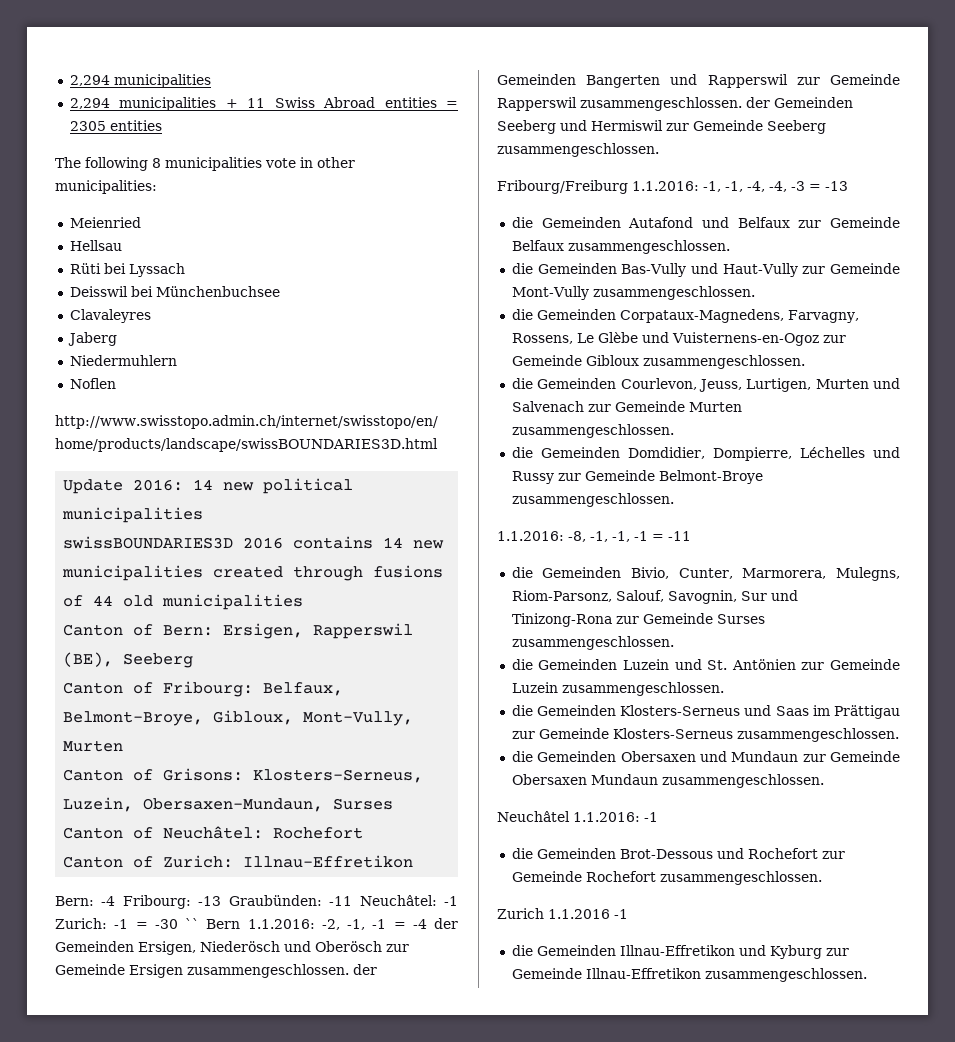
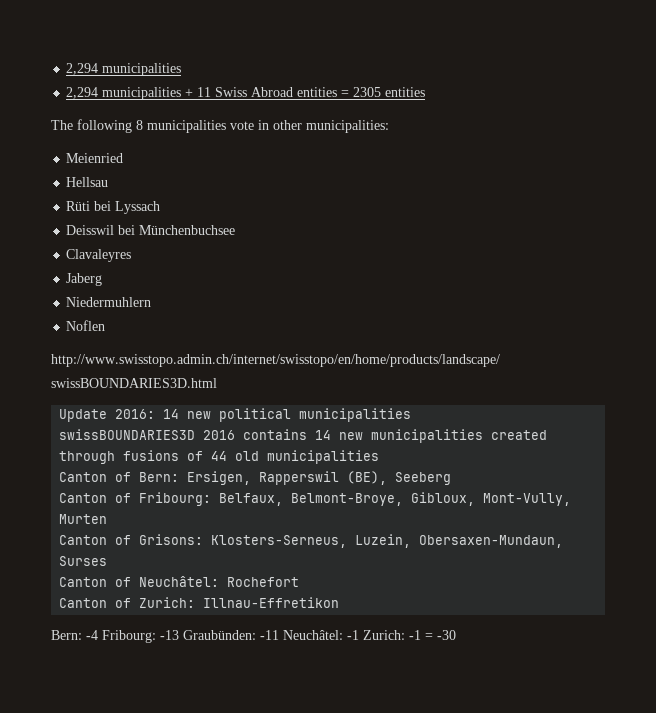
[185,918,458,930] [55,941,409,955] [55,964,377,978] [497,74,900,88] [497,97,853,111] [497,120,826,134] [497,143,659,157] [497,180,848,194] [511,217,900,228] [511,240,730,254] [511,263,900,277] [511,286,755,300] [511,309,859,323] [511,332,846,346] [511,355,805,369] [511,378,900,392] [511,401,742,412] [511,424,674,438] [511,447,900,461] [511,470,763,484] [511,493,674,507] [497,531,691,542] [511,567,900,581] [511,590,798,604] [511,613,765,627] [511,636,674,650] [511,659,900,670] [511,682,724,696] [511,705,900,719] [511,728,899,742] [511,751,900,762] [511,774,824,788] [497,811,658,822] [511,848,845,859] [511,871,822,885] [497,908,628,919] [511,945,849,959] [511,968,867,982] `` Bern 1.1.2016: -2, -1, -1 = -4 der Gemeinden Ersigen, Niederösch und Oberösch zur Gemeinde Ersigen zusammengeschlossen. der Gemeinden Bangerten und Rapperswil zur Gemeinde Rapperswil zusammengeschlossen. der Gemeinden Seeberg und Hermiswil zur Gemeinde Seeberg zusammengeschlossen. // Fribourg/Freiburg 1.1.2016: -1, -1, -4, -4, -3 = -13 // die Gemeinden Autafond und Belfaux zur Gemeinde Belfaux zusammengeschlossen. // die Gemeinden Bas-Vully und Haut-Vully zur Gemeinde Mont-Vully zusammengeschlossen. // die Gemeinden Corpataux-Magnedens, Farvagny, Rossens, Le Glèbe und Vuisternens-en-Ogoz zur Gemeinde Gibloux zusammengeschlossen. // die Gemeinden Courlevon, Jeuss, Lurtigen, Murten und Salvenach zur Gemeinde Murten zusammengeschlossen. // die Gemeinden Domdidier, Dompierre, Léchelles und Russy zur Gemeinde Belmont-Broye zusammengeschlossen. // 1.1.2016: -8, -1, -1, -1 = -11 // die Gemeinden Bivio, Cunter, Marmorera, Mulegns, Riom-Parsonz, Salouf, Savognin, Sur und Tinizong-Rona zur Gemeinde Surses zusammengeschlossen. // die Gemeinden Luzein und St. Antönien zur Gemeinde Luzein zusammengeschlossen. // die Gemeinden Klosters-Serneus und Saas im Prättigau zur Gemeinde Klosters-Serneus zusammengeschlossen. // die Gemeinden Obersaxen und Mundaun zur Gemeinde Obersaxen Mundaun zusammengeschlossen. // Neuchâtel 1.1.2016: -1 // die Gemeinden Brot-Dessous und Rochefort zur Gemeinde Rochefort zusammengeschlossen. // Zurich 1.1.2016 -1 // die Gemeinden Illnau-Effretikon und Kyburg zur Gemeinde Illnau-Effretikon zusammengeschlossen. -> (456, 635) none

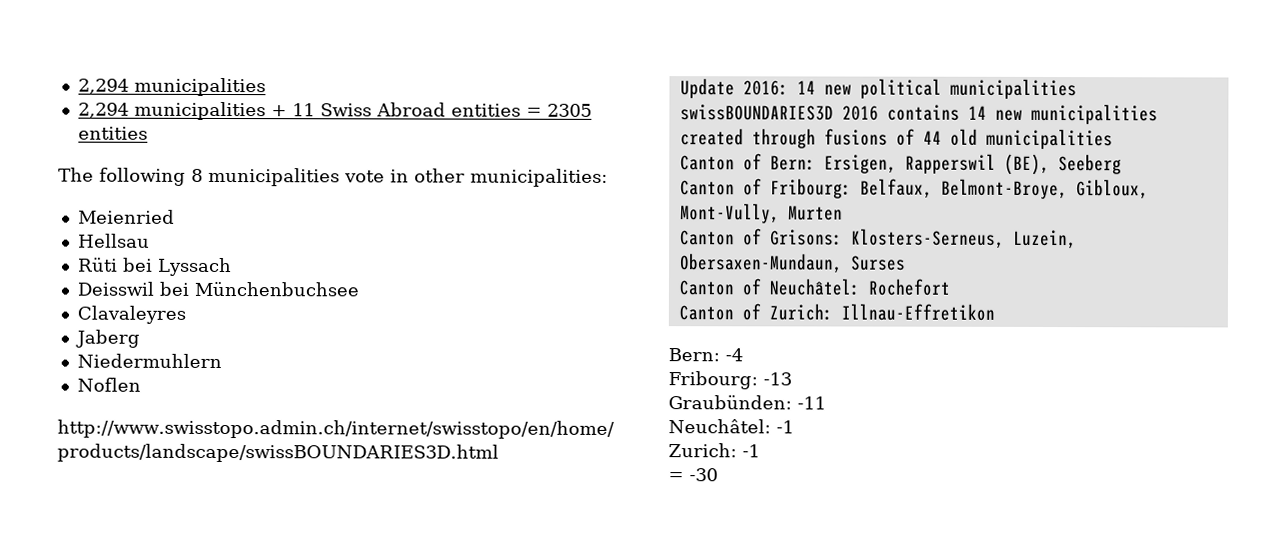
(98, 635) none -> (743, 355) //
(179, 635) none -> (792, 379) //
(279, 635) none -> (826, 403) //
(359, 635) none -> (794, 427) //
(421, 635) none -> (760, 451) //

